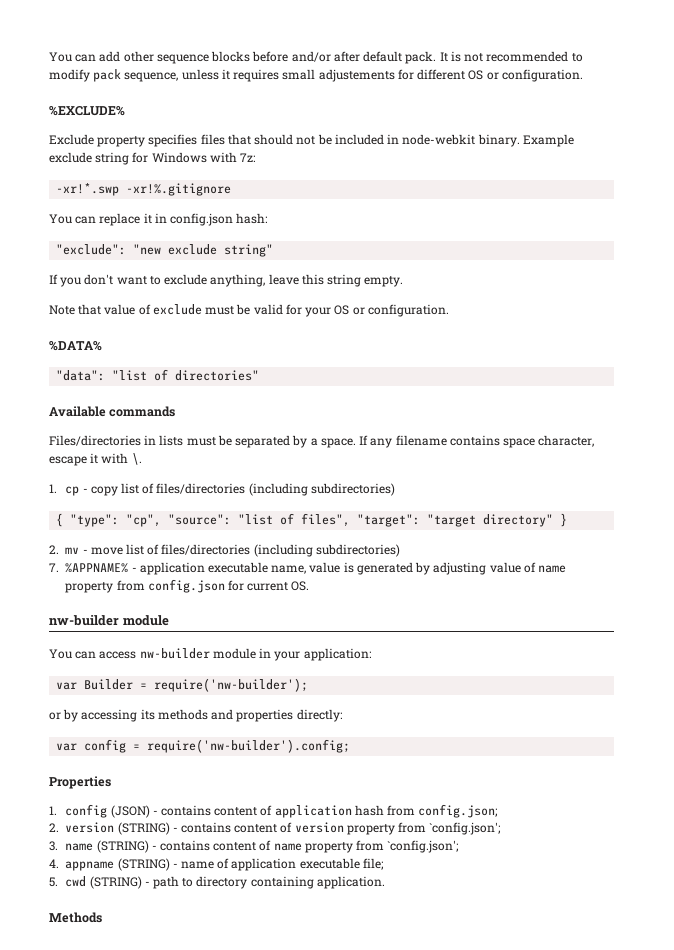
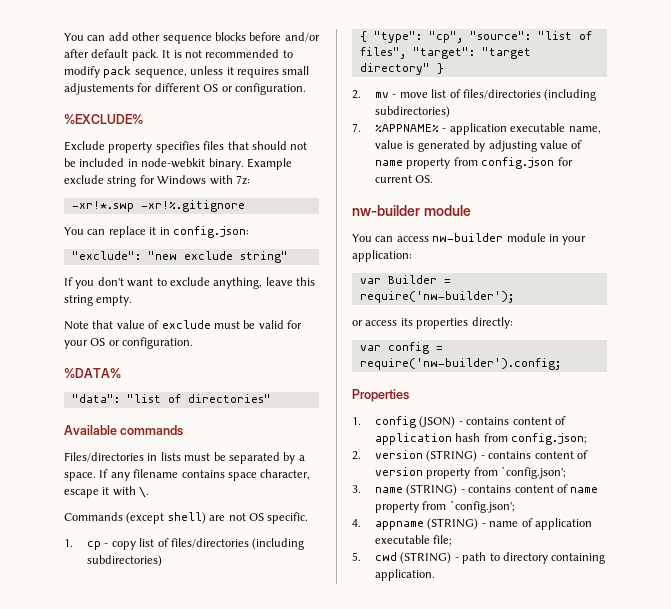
[170,213,268,226] config.json hash: -> [172,226,249,238] config.json:
(142, 459) none -> [64,512,309,524] // Commands (except shell) are not OS specific.
[63,709,234,722] by accessing its methods and -> [365,318,413,326] access its
[49,912,102,923] // Methods -> (435, 575) none

